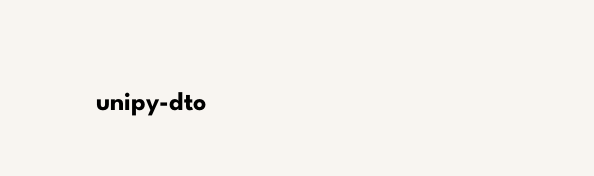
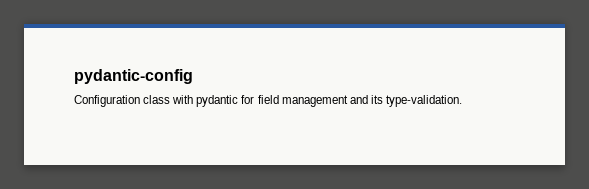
[96,92,206,116] unipy-dto -> [74,69,193,84] [74,95,462,107] pydantic-config // Configuration class with pydantic for field management and its type-validation.

